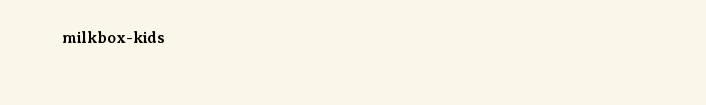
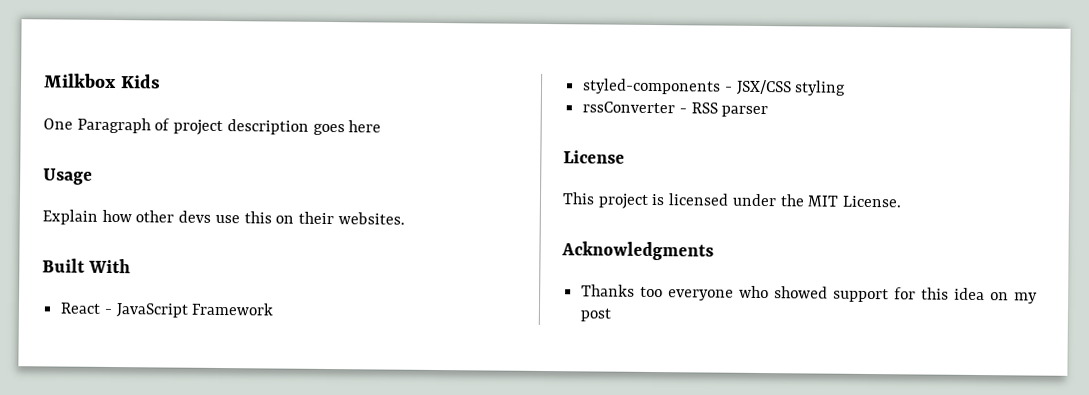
[62,31,165,43] milkbox-kids -> [43,73,161,89] [43,117,382,136] [43,168,93,185] [42,209,405,225] [42,258,132,274] [60,302,275,318] [582,78,847,96] [582,101,769,118] [563,150,625,164] [562,192,903,209] [561,241,714,261] [581,284,1038,304] [580,308,612,322] Milkbox Kids // One Paragraph of project description goes here // Usage // Explain how other devs use this on their websites. // Built With // React - JavaScript Framework // styled-components - JSX/CSS styling // rssConverter - RSS parser // License // This project is licensed under the MIT License. // Acknowledgments // Thanks too everyone who showed support for this idea on my post

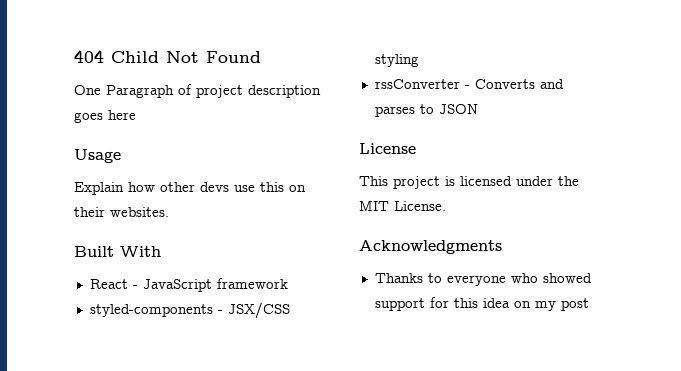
[43,73,161,89] Milkbox Kids -> [74,50,261,63] 404 Child Not Found
[191,302,275,316] Framework -> [216,278,288,289] framework
[690,102,769,118] RSS parser -> [474,79,564,89] [374,104,478,117] Converts and parses to JSON
[640,286,664,298] too -> [427,273,442,283] to

